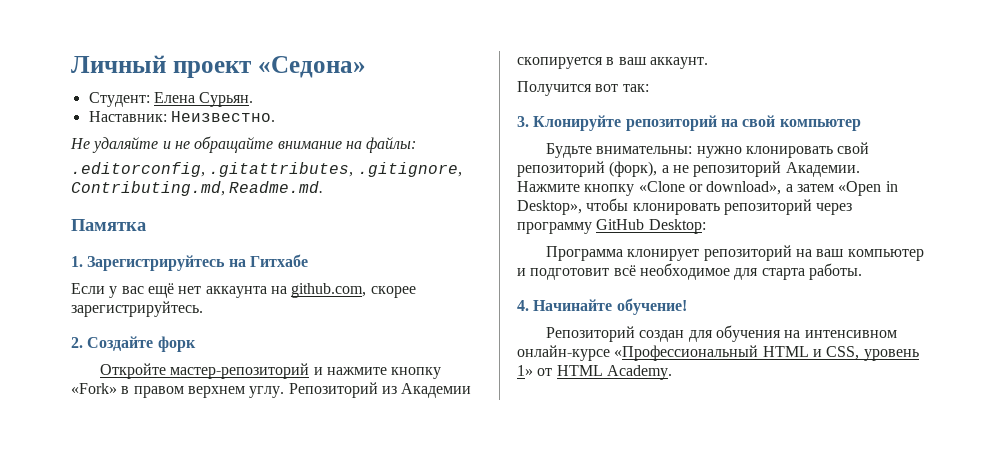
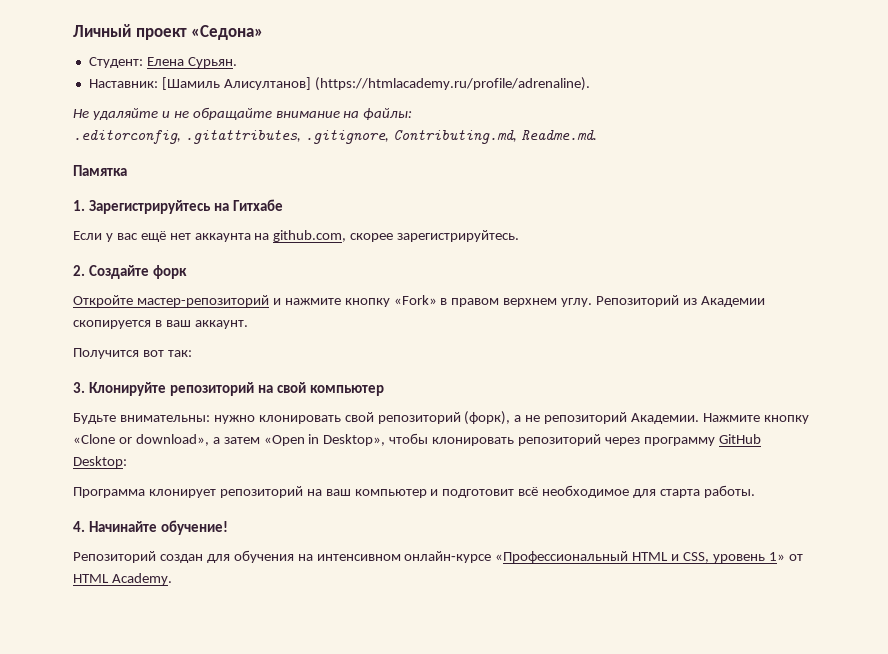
[170,111,275,122] Неизвестно. -> [161,77,590,91] [Шамиль Алисултанов] (https://htmlacademy.ru/profile/adrenaline).

